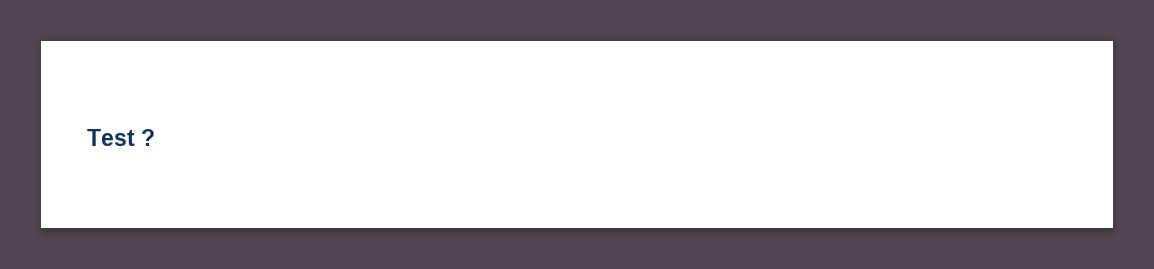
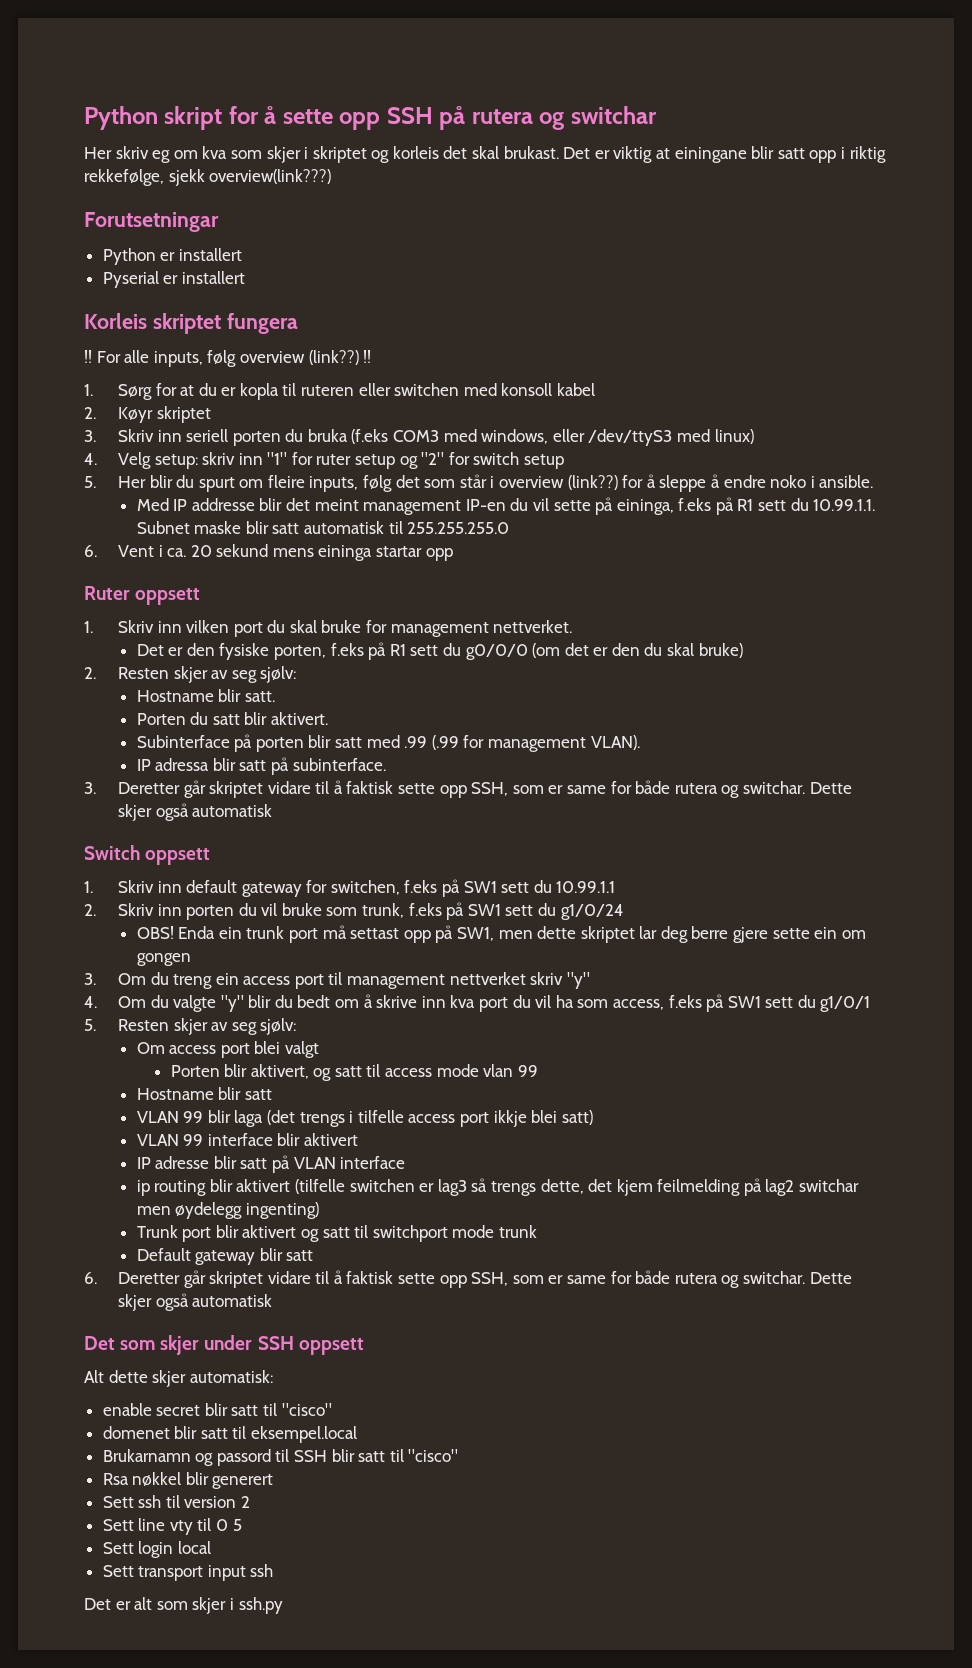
[87,129,156,146] Test ? -> [84,106,657,130] [84,146,886,163] [84,169,332,186] [84,212,219,232] [102,248,242,265] [102,271,245,288] [84,313,298,334] [84,350,372,367] [84,383,595,400] [84,406,211,423] [84,429,754,446] [84,452,564,469] [84,474,874,492] [136,497,876,515] [136,521,510,534] [84,544,453,561] [84,586,201,605] [84,620,573,637] [136,642,743,660] [84,666,297,683] [136,689,275,702] [136,712,328,725] [136,734,640,752] [136,757,386,775] [84,780,852,798] [117,803,273,821] [84,845,211,865] [84,879,616,897] [84,902,624,920] [136,925,866,943] [136,953,191,966] [84,972,590,989] [84,994,871,1012] [84,1018,297,1035] [136,1041,319,1058] [170,1064,538,1081] [136,1087,272,1100] [136,1110,593,1127] [136,1133,358,1146] [136,1155,406,1173] [136,1178,860,1196] [136,1202,319,1219] [136,1225,537,1242] [136,1248,314,1265] [84,1270,852,1288] [117,1293,273,1311] [84,1335,364,1355] [84,1370,273,1387] [102,1403,332,1416] [102,1426,358,1443] [102,1449,459,1466] [102,1472,274,1489] [102,1495,251,1508] [102,1518,242,1535] [102,1541,211,1558] [102,1564,274,1581] [84,1597,283,1614] Python skript for å sette opp SSH på rutera og switchar // Her skriv eg om kva som skjer i skriptet og korleis det skal brukast. Det er viktig at einingane blir satt opp i riktig rekkefølge, sjekk overview(link???) // Forutsetningar // Python er installert // Pyserial er installert // Korleis skriptet fungera // !! For alle inputs, følg overview (link??) !! // 1. Sørg for at du er kopla til ruteren eller switchen med konsoll kabel // 2. Køyr skriptet // 3. Skriv inn seriell porten du bruka (f.eks COM3 med windows, eller /dev/ttyS3 med linux) // 4. Velg setup: skriv inn "1" for ruter setup og "2" for switch setup // 5. Her blir du spurt om fleire inputs, følg det som står i overview (link??) for å sleppe å endre noko i ansible. // Med IP addresse blir det meint management IP-en du vil sette på eininga, f.eks på R1 sett du 10.99.1.1. Subnet maske blir satt automatisk til 255.255.255.0 // 6. Vent i ca. 20 sekund mens eininga startar opp // Ruter oppsett // 1. Skriv inn vilken port du skal bruke for management nettverket. // Det er den fysiske porten, f.eks på R1 sett du g0/0/0 (om det er den du skal bruke) // 2. Resten skjer av seg sjølv: // Hostname blir satt. // Porten du satt blir aktivert. // Subinterface på porten blir satt med .99 (.99 for management VLAN). // IP adressa blir satt på subinterface. // 3. Deretter går skriptet vidare til å faktisk sette opp SSH, som er same for både rutera og switchar. Dette skjer også automatisk // Switch oppsett // 1. Skriv inn default gateway for switchen, f.eks på SW1 sett du 10.99.1.1 // 2. Skriv inn porten du vil bruke som trunk, f.eks på SW1 sett du g1/0/24 // OBS! Enda ein trunk port må settast opp på SW1, men dette skriptet lar deg berre gjere sette ein om gongen // 3. Om du treng ein access port til management nettverket skriv "y" // 4. Om du valgte "y" blir du bedt om å skrive inn kva port du vil ha som access, f.eks på SW1 sett du g1/0/1 // 5. Resten skjer av seg sjølv: // Om access port blei valgt // Porten blir aktivert, og satt til access mode vlan 99 // Hostname blir satt // VLAN 99 blir laga (det trengs i tilfelle access port ikkje blei satt) // VLAN 99 interface blir aktivert // IP adresse blir satt på VLAN interface // ip routing blir aktivert (tilfelle switchen er lag3 så trengs dette, det kjem feilmelding på lag2 switchar men øydelegg ingenting) // Trunk port blir aktivert og satt til switchport mode trunk // Default gateway blir satt // 6. Deretter går skriptet vidare til å faktisk sette opp SSH, som er same for både rutera og switchar. Dette skjer også automatisk // Det som skjer under SSH oppsett // Alt dette skjer automatisk: // enable secret blir satt til "cisco" // domenet blir satt til eksempel.local // Brukarnamn og passord til SSH blir satt til "cisco" // Rsa nøkkel blir generert // Sett ssh til version 2 // Sett line vty til 0 5 // Sett login local // Sett transport input ssh // Det er alt som skjer i ssh.py

